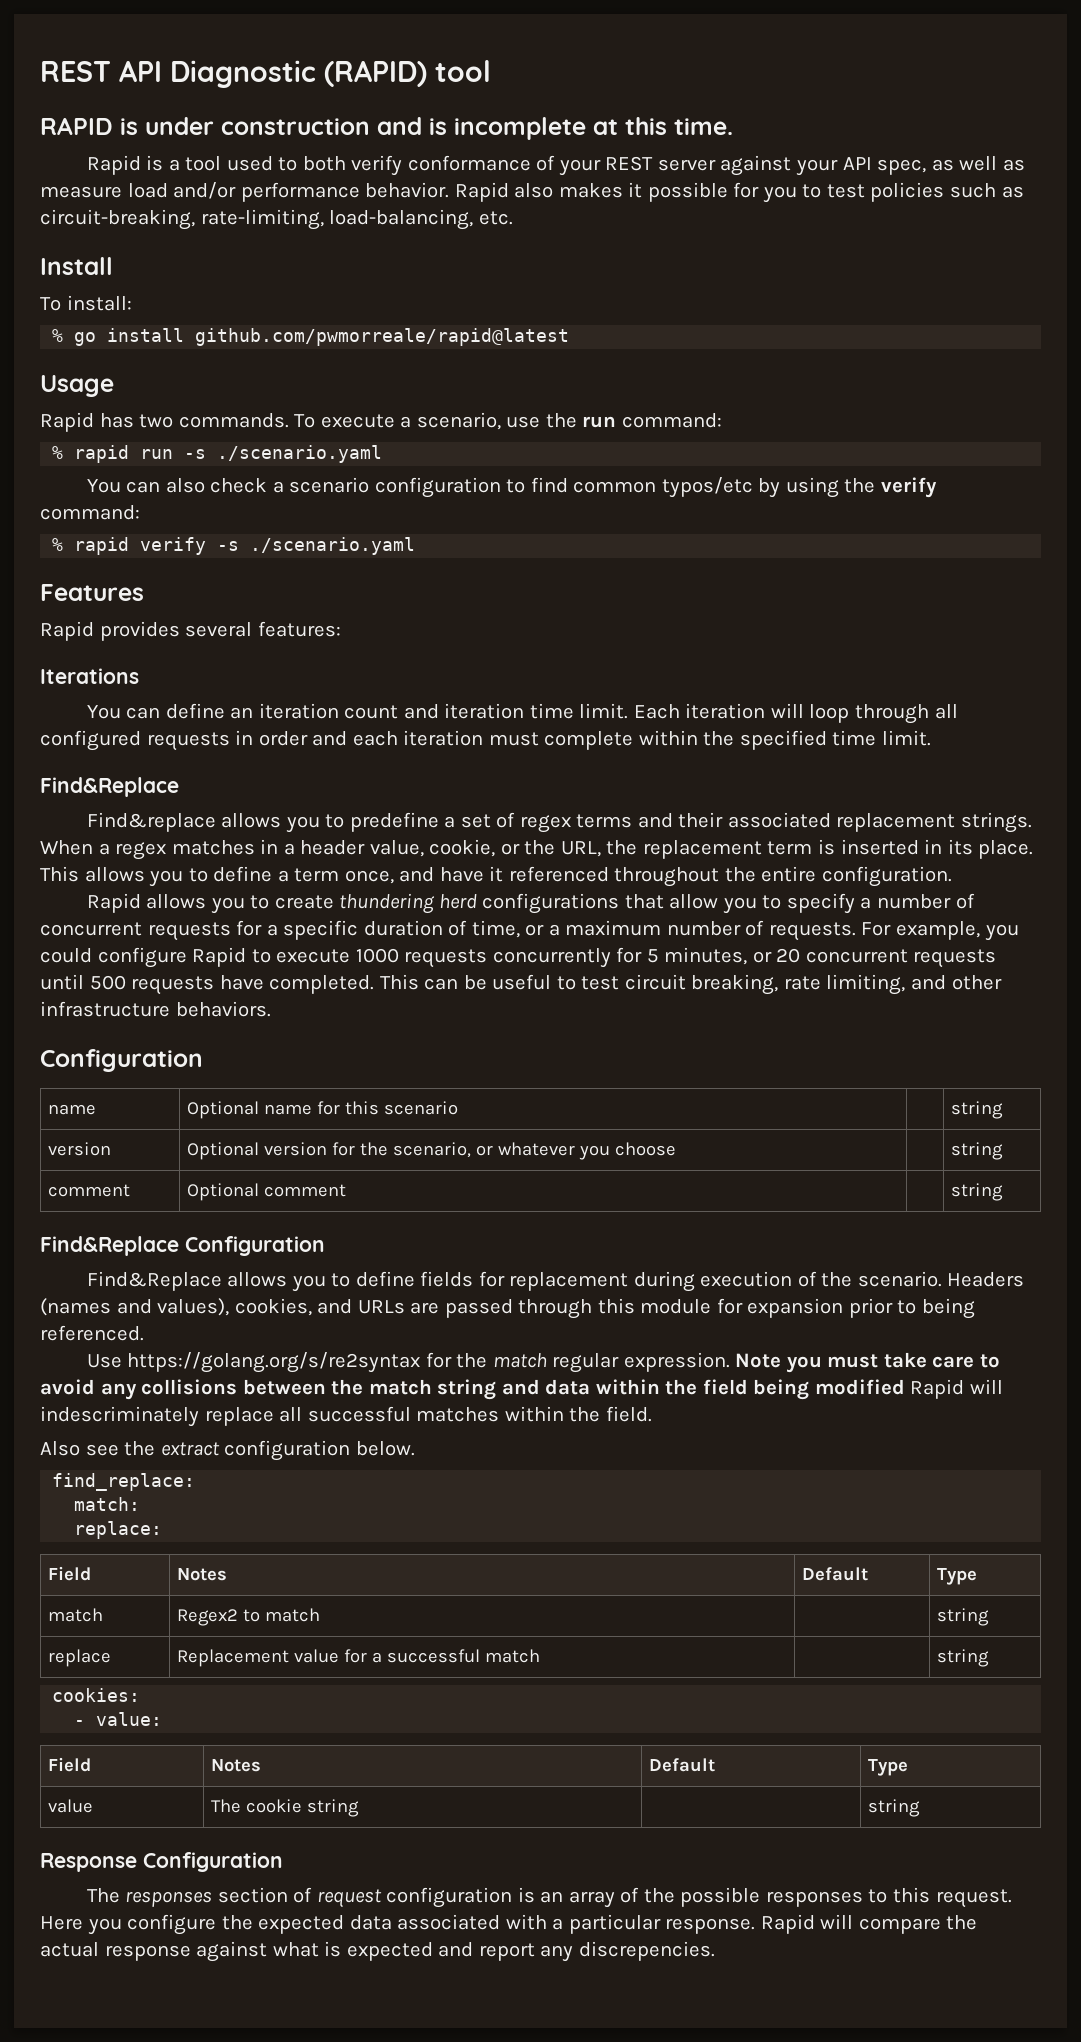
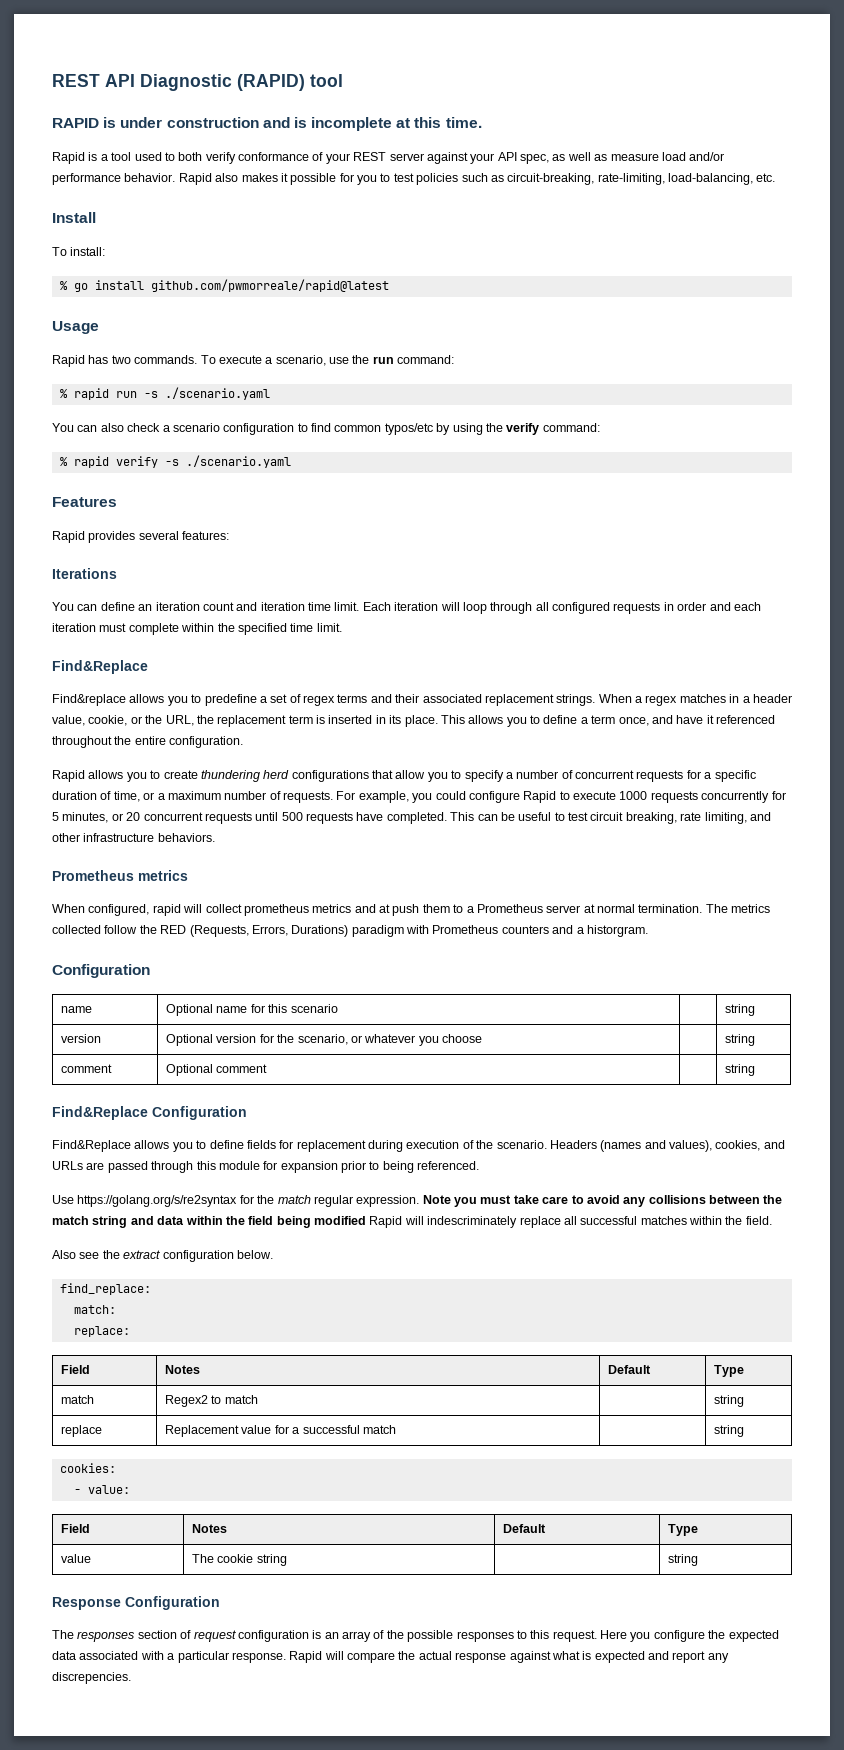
(271, 1009) none -> [52,870,188,881] [52,904,771,916] [52,925,648,937] // Prometheus metrics // When configured, rapid will collect prometheus metrics and at push them to a Prometheus server at normal termination. The metrics collected follow the RED (Requests, Errors, Durations) paradigm with Prometheus counters and a historgram.

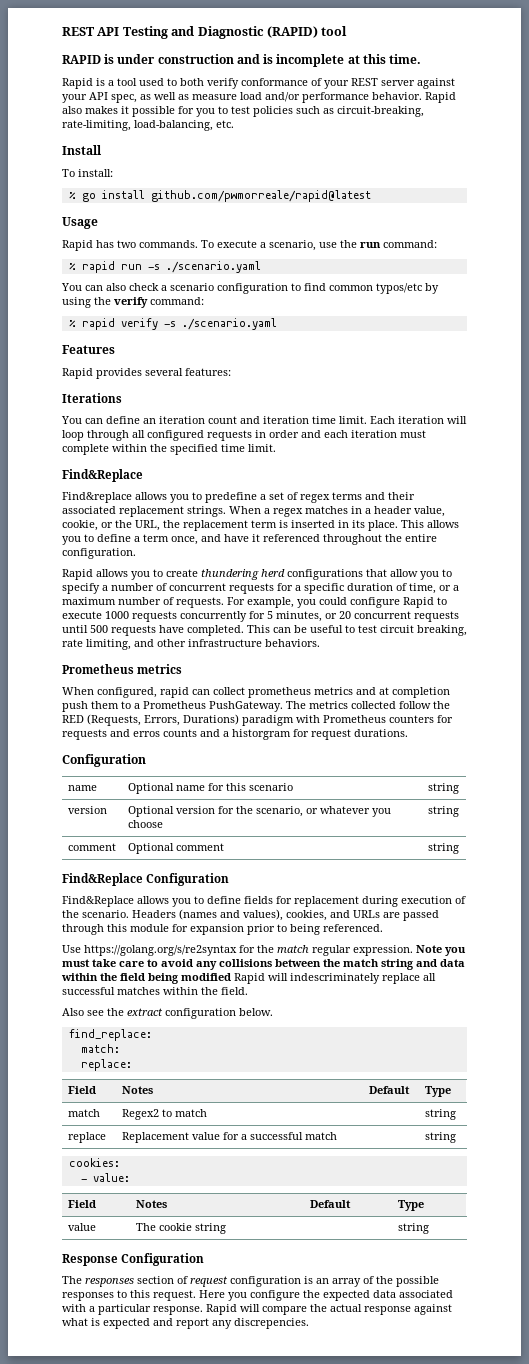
(135, 80) none -> [122,26,195,39] Testing and
[183,904,203,913] will -> [192,689,210,695] can
(390, 908) none -> [392,687,450,698] completion
[546,904,703,913] server at normal termination. -> [209,701,283,712] PushGateway.
[552,925,648,937] and a historgram. -> [437,715,453,723] [62,729,408,740] for requests and erros counts and a historgram for request durations.

